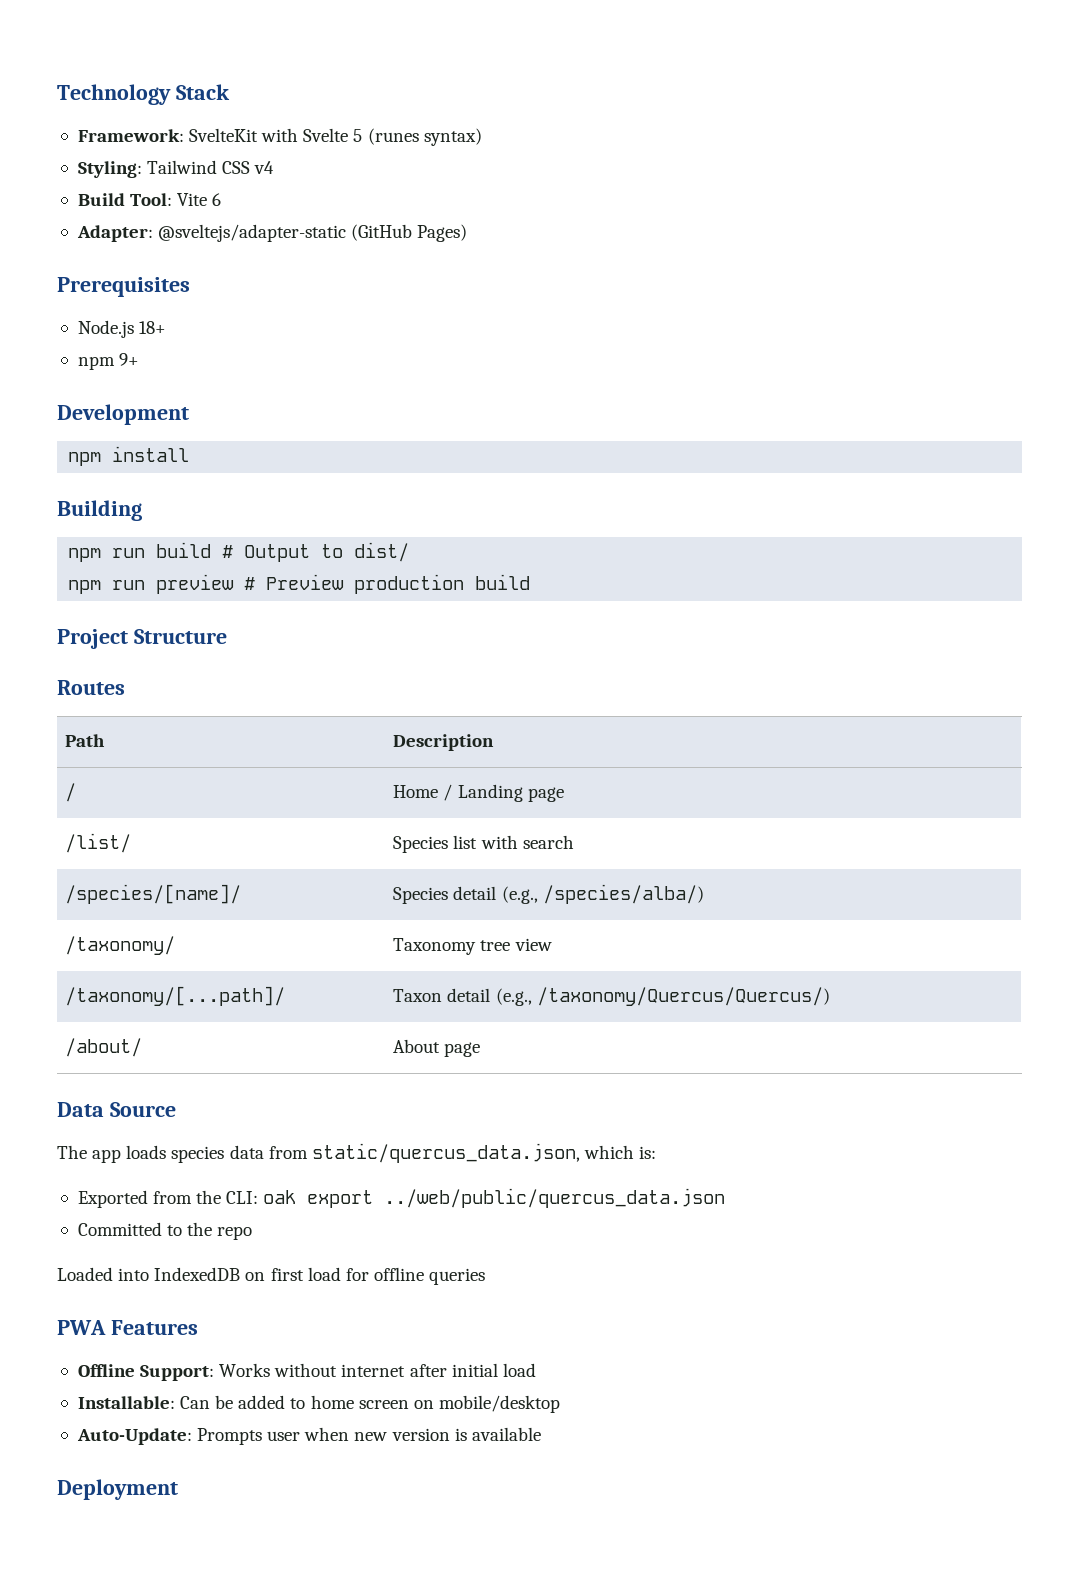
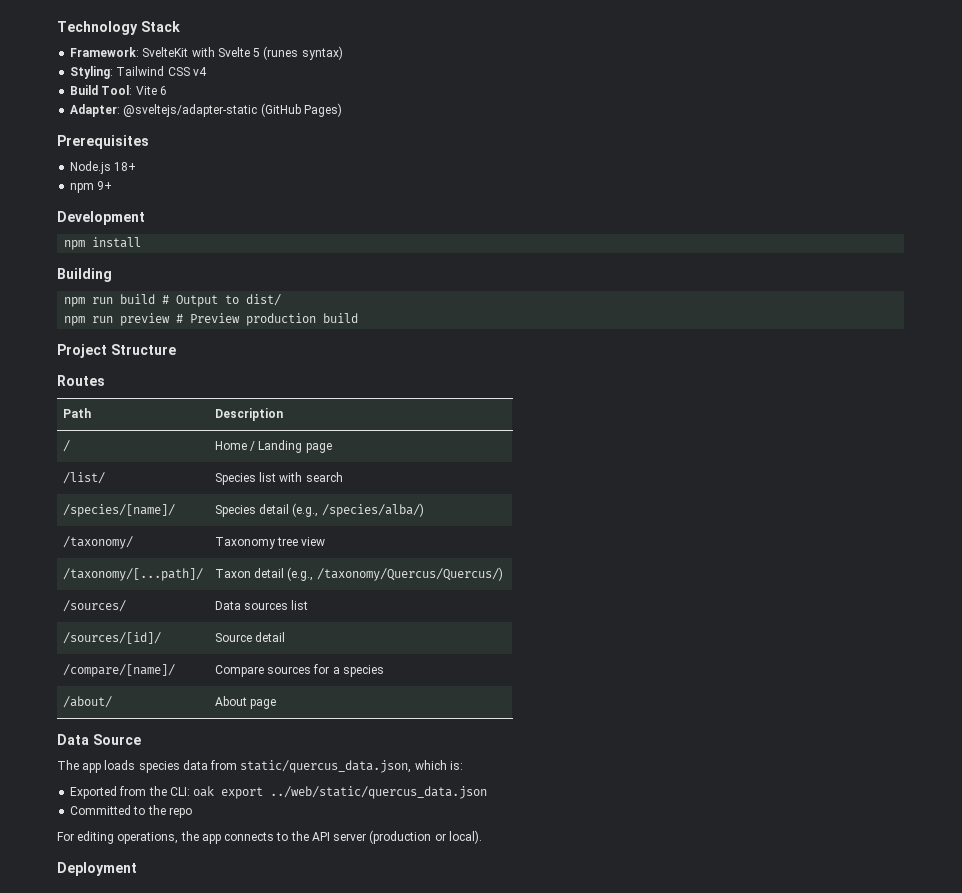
(830, 996) none -> [62,600,126,612] [214,600,309,610] [62,632,161,644] [214,632,286,642] [62,664,175,677] [214,664,384,677] // /sources/ | Data sources list // /sources/[id]/ | Source detail // /compare/[name]/ | Compare sources for a species
[384,1188,726,1208] ../web/public/quercus_data.json -> [270,786,488,799] ../web/static/quercus_data.json
[57,1267,486,1285] [57,1320,198,1335] [77,1363,536,1381] [77,1395,560,1413] [76,1427,541,1445] Loaded into IndexedDB on first load for offline queries // PWA Features // Offline Support: Works without internet after initial load // Installable: Can be added to home screen on mobile/desktop // Auto-Update: Prompts user when new version is available -> [57,830,482,844] For editing operations, the app connects to the API server (production or local).

